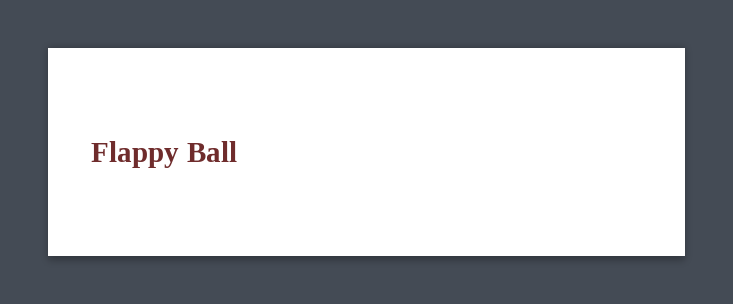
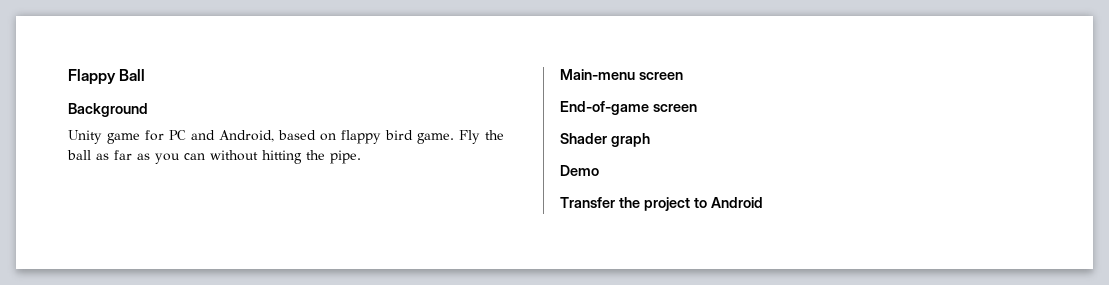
(237, 151) none -> [68,103,148,117] [68,130,504,144] [67,150,361,164] [560,69,683,80] [560,101,697,115] [560,133,650,147] [560,165,599,176] [560,197,763,211] // Background // Unity game for PC and Android, based on flappy bird game. Fly the ball as far as you can without hitting the pipe. // Main-menu screen // End-of-game screen // Shader graph // Demo // Transfer the project to Android

